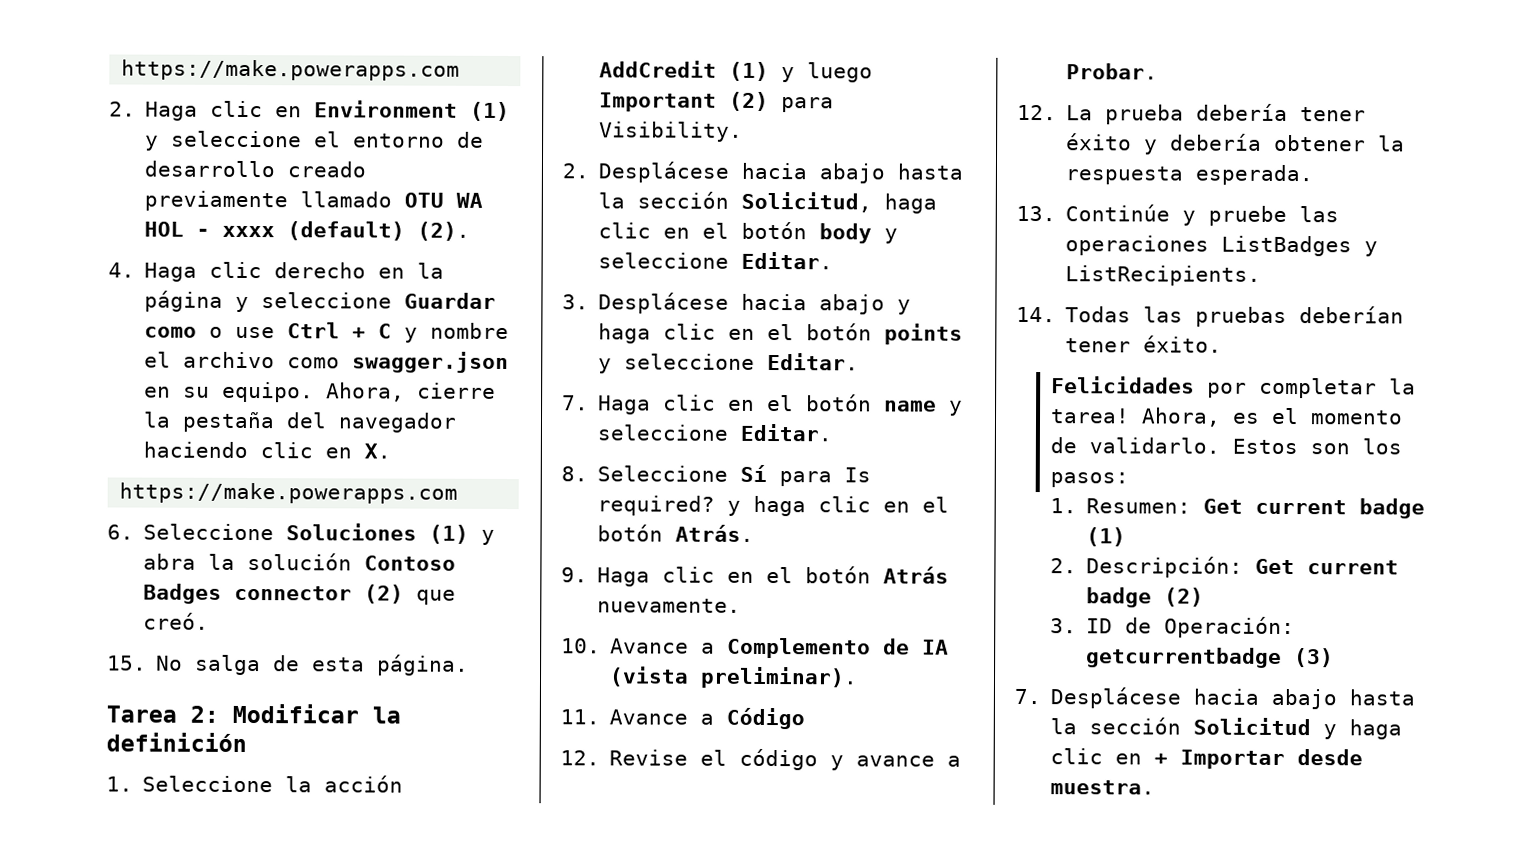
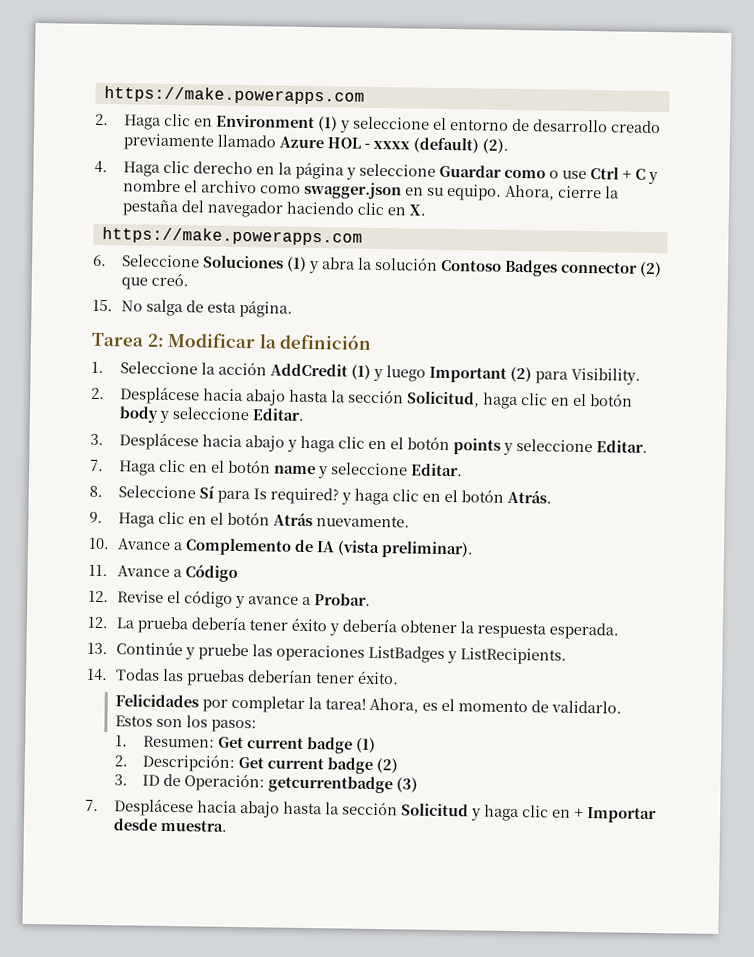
[404,192,484,208] OTU WA -> [278,136,324,149] Azure

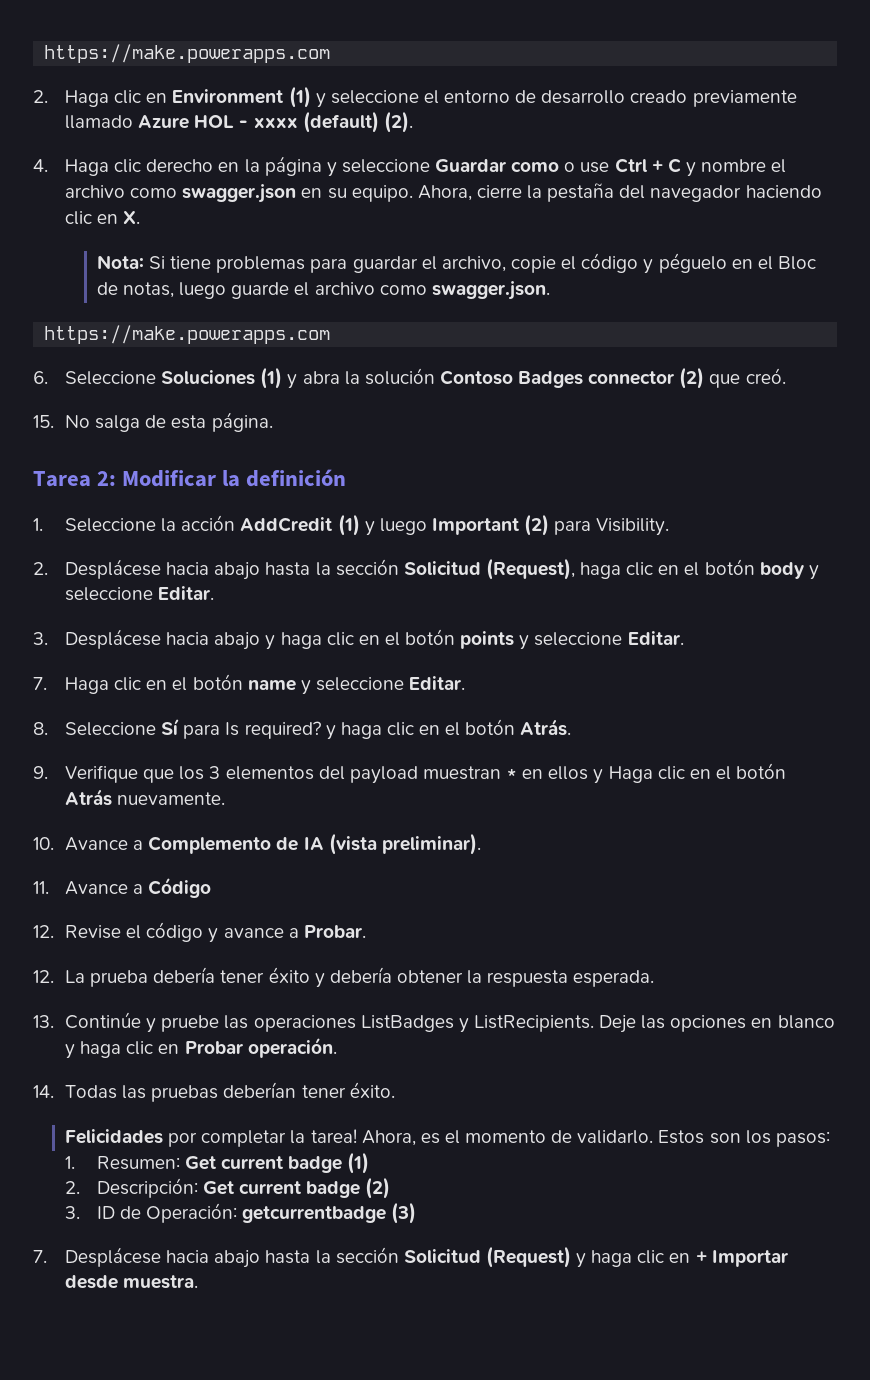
(426, 210) none -> [96,253,816,274] [96,281,550,300] // Nota: Si tiene problemas para guardar el archivo, copie el código y péguelo en el Bloc de notas, luego guarde el archivo como swagger.json.
[406,391,480,408] Solicitud, -> [403,558,575,580] Solicitud (Request),
(103, 517) none -> [64,765,604,784] Verifique que los 3 elementos del payload muestran * en ellos y
(567, 656) none -> [599,1015,835,1033] [64,1037,337,1059] Deje las opciones en blanco y haga clic en Probar operación.
(469, 810) none -> [485,1246,571,1268] (Request)

